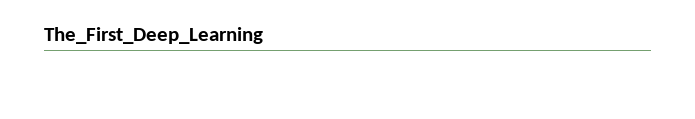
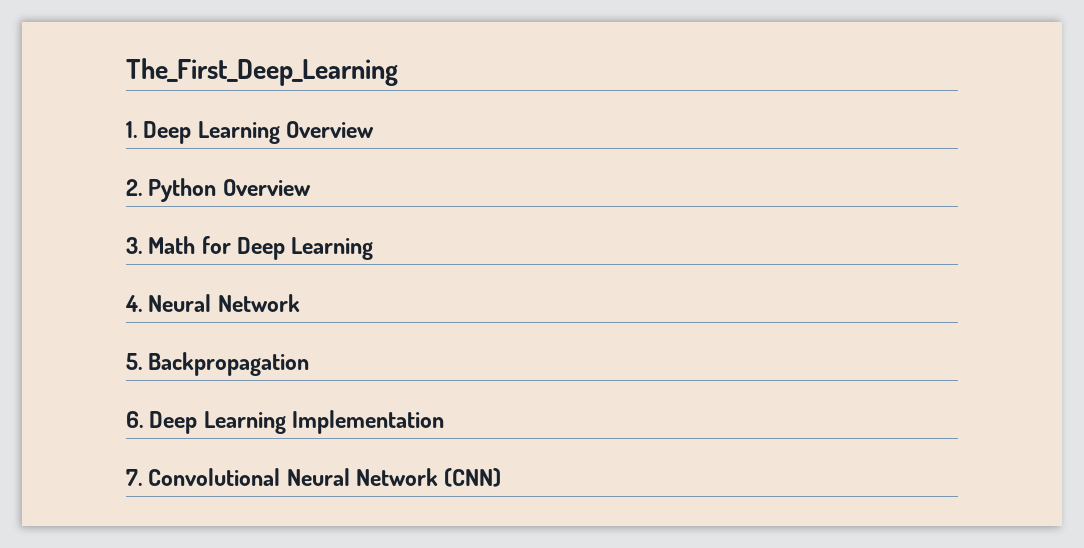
(263, 35) none -> [126,121,375,144] [126,178,311,202] [126,236,374,260] [125,294,300,312] [126,352,310,376] [126,410,445,434] [126,468,502,487] // 1. Deep Learning Overview // 2. Python Overview // 3. Math for Deep Learning // 4. Neural Network // 5. Backpropagation // 6. Deep Learning Implementation // 7. Convolutional Neural Network (CNN)

